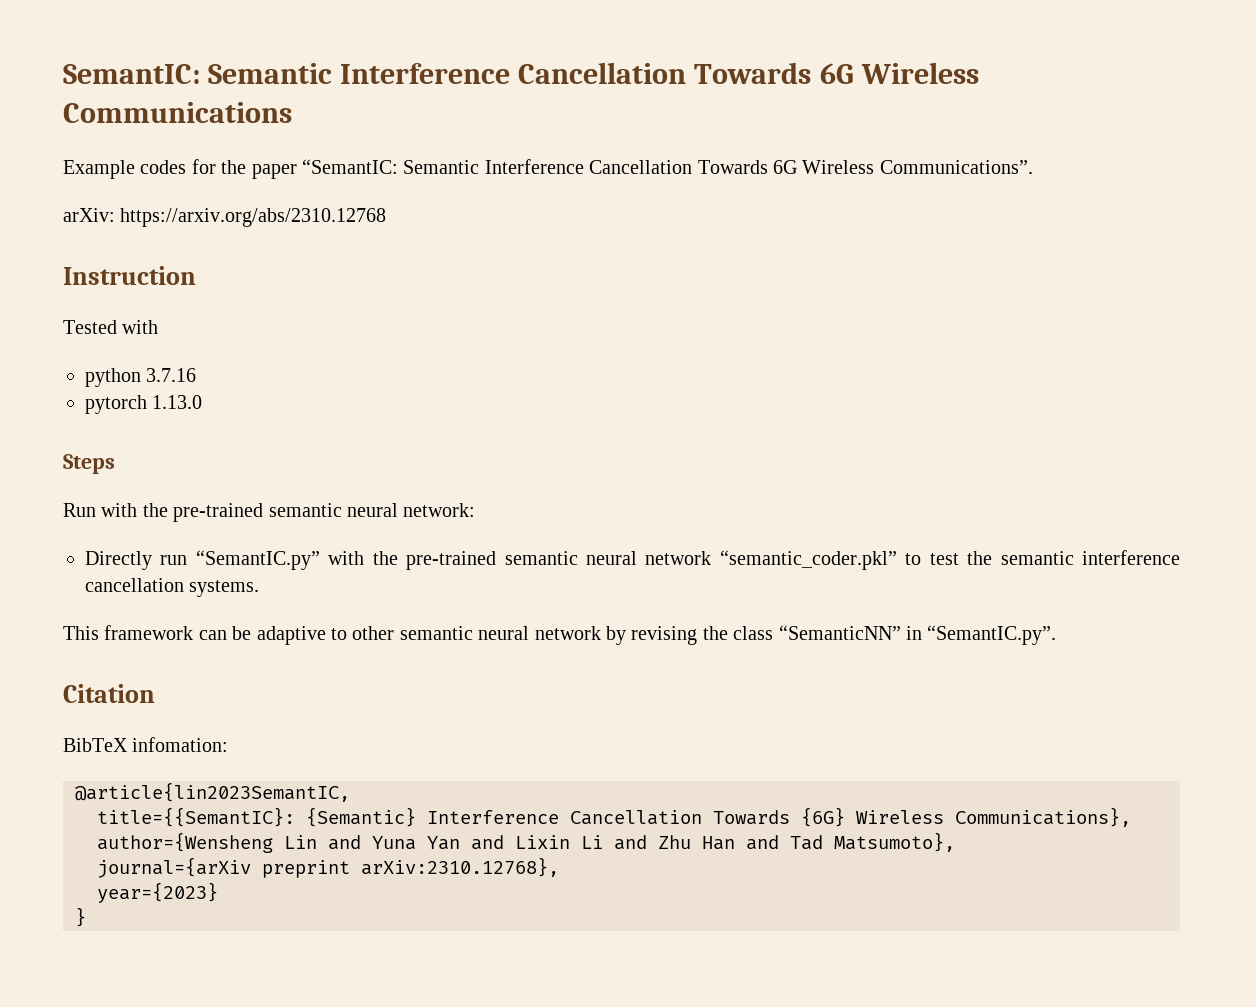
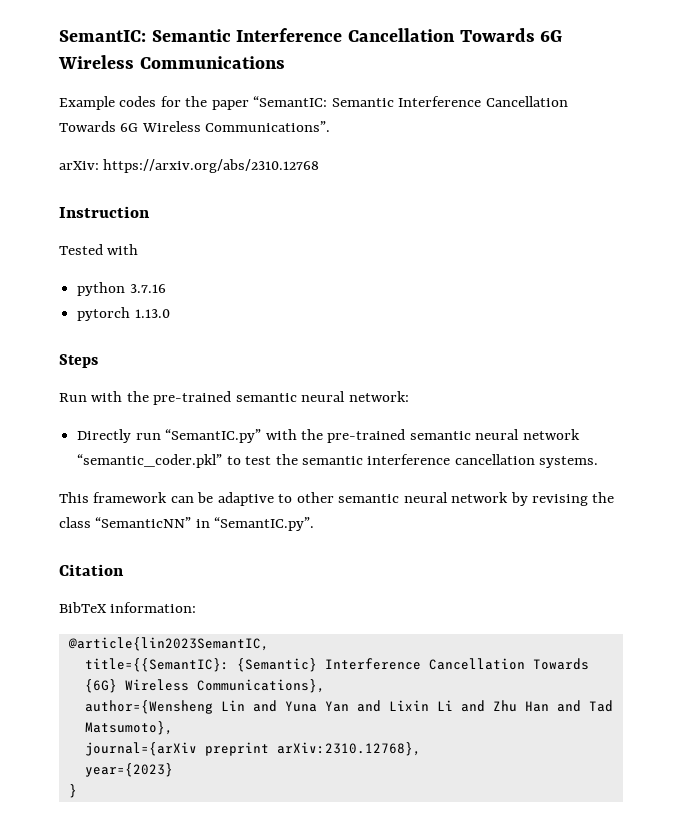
[132,737,229,752] infomation: -> [110,602,197,613] information:

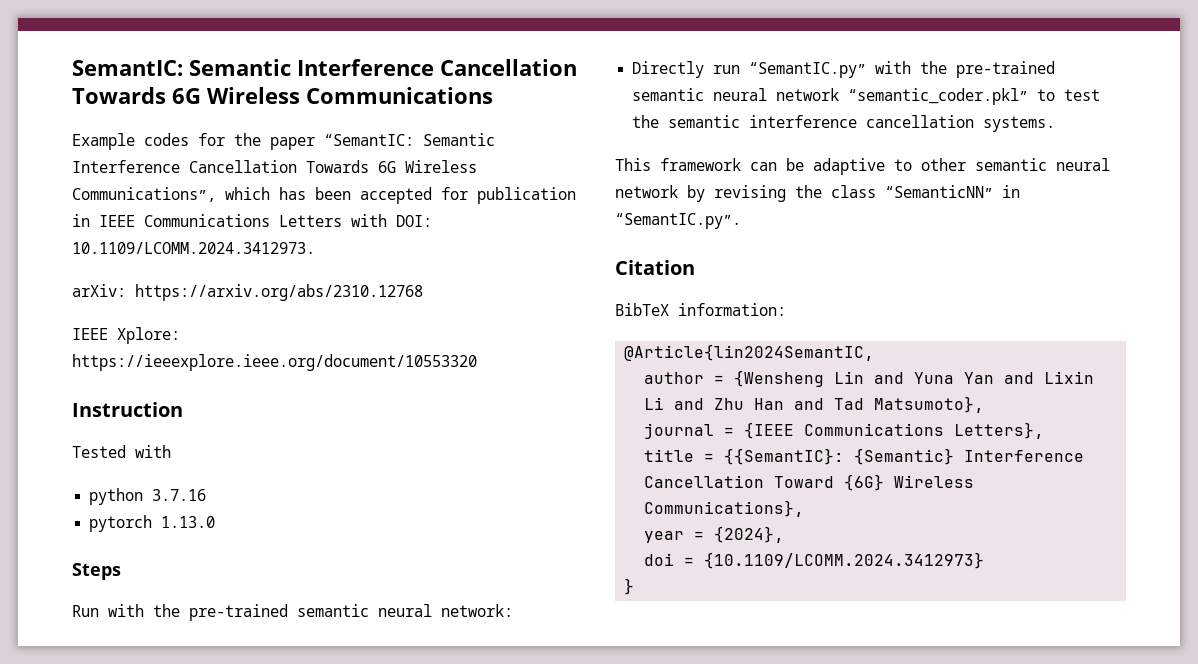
[205,121,331,132] Communications”. -> [72,187,576,204] [72,214,432,227] [72,242,315,254] Communications”, which has been accepted for publication in IEEE Communications Letters with DOI: 10.1109/LCOMM.2024.3412973.
(320, 166) none -> [72,327,180,344] [72,354,477,371] // IEEE Xplore: https://ieeexplore.ieee.org/document/10553320
[67,637,269,651] [84,658,589,672] [84,679,325,693] [84,700,213,714] @article{lin2023SemantIC, // title={{SemantIC}: {Semantic} Interference Cancellation Towards {6G} Wireless Communications}, // author={Wensheng -> [624,344,875,361] [644,370,825,387] @Article{lin2024SemantIC, // author = {Wensheng
[84,742,421,756] [84,763,173,777] journal={arXiv preprint arXiv:2310.12768}, // year={2023} -> [644,422,1045,439] [644,448,1085,465] [644,474,975,491] [644,500,805,517] [644,526,785,543] [644,552,985,569] journal = {IEEE Communications Letters}, // title = {{SemantIC}: {Semantic} Interference Cancellation Toward {6G} Wireless Communications}, // year = {2024}, // doi = {10.1109/LCOMM.2024.3412973}

